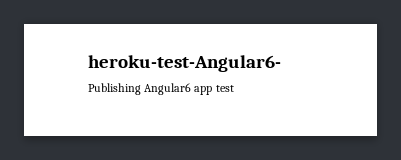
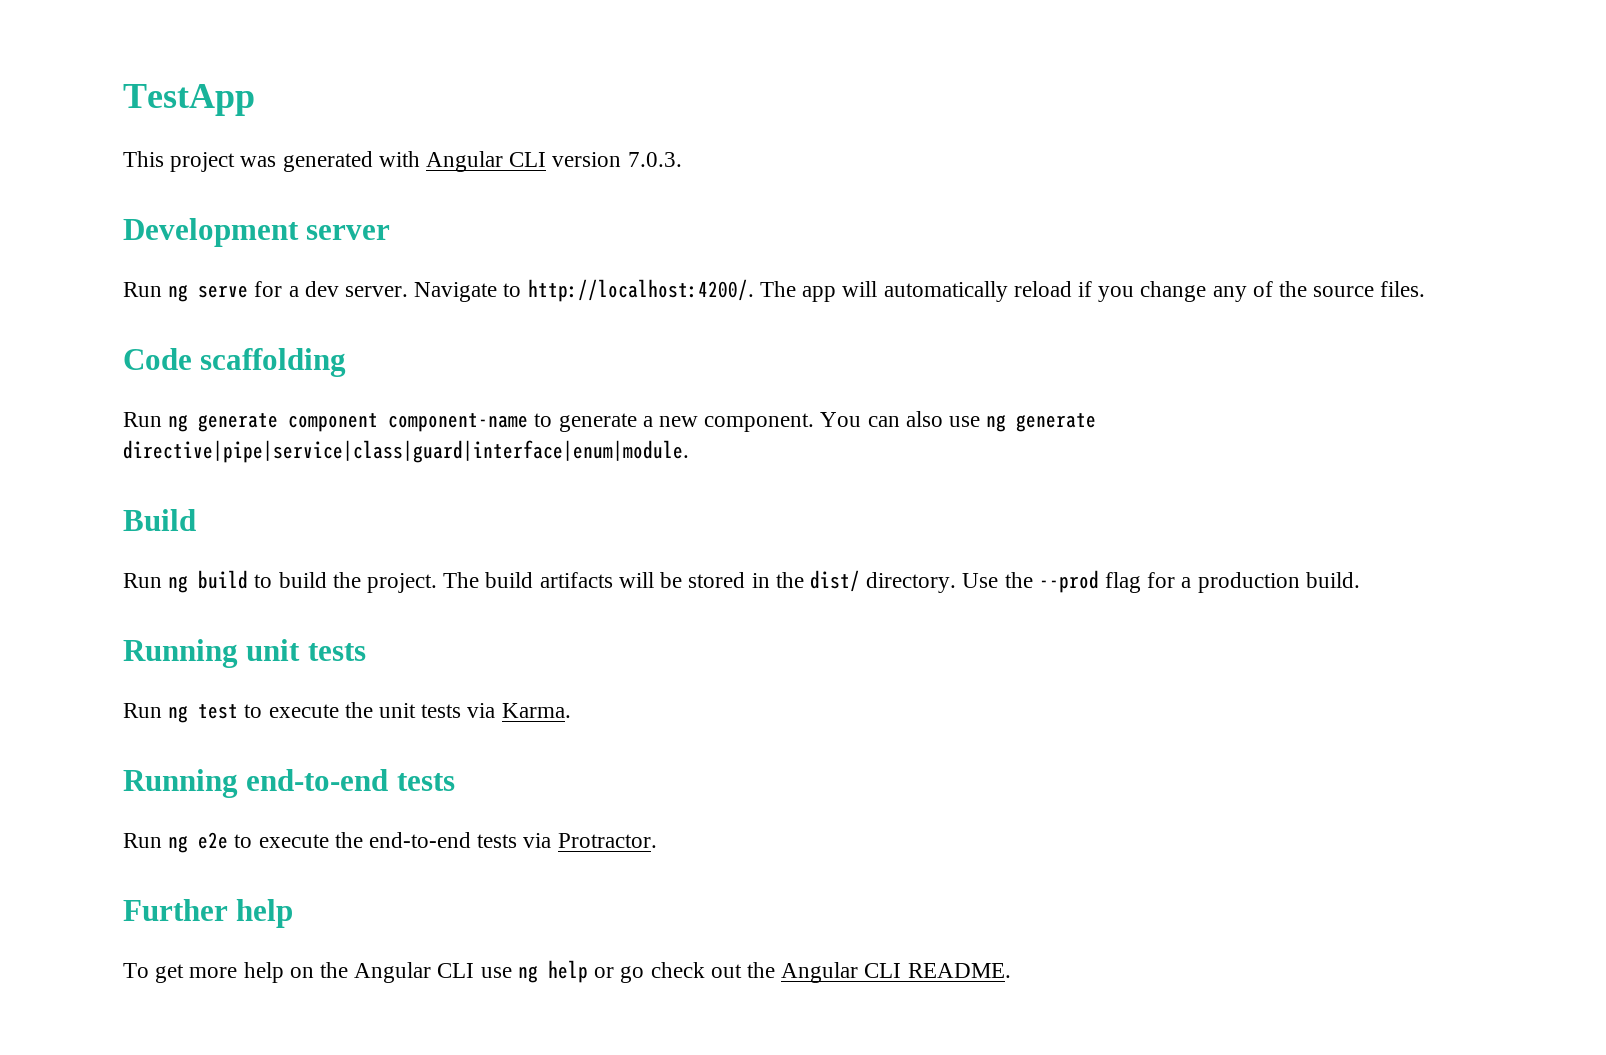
[88,55,281,72] [88,83,234,95] heroku-test-Angular6- // Publishing Angular6 app test -> [123,84,255,116] [123,151,682,172] [123,218,391,247] [123,279,1426,302] [123,348,347,377] [123,411,1097,432] [123,440,689,463] [123,509,196,531] [123,570,1360,593] [123,639,366,668] [123,702,571,723] [123,769,455,798] [123,832,657,853] [123,899,294,928] [123,960,1011,983] TestApp // This project was generated with Angular CLI version 7.0.3. // Development server // Run ng serve for a dev server. Navigate to http://localhost:4200/. The app will automatically reload if you change any of the source files. // Code scaffolding // Run ng generate component component-name to generate a new component. You can also use ng generate directive|pipe|service|class|guard|interface|enum|module. // Build // Run ng build to build the project. The build artifacts will be stored in the dist/ directory. Use the --prod flag for a production build. // Running unit tests // Run ng test to execute the unit tests via Karma. // Running end-to-end tests // Run ng e2e to execute the end-to-end tests via Protractor. // Further help // To get more help on the Angular CLI use ng help or go check out the Angular CLI README.

